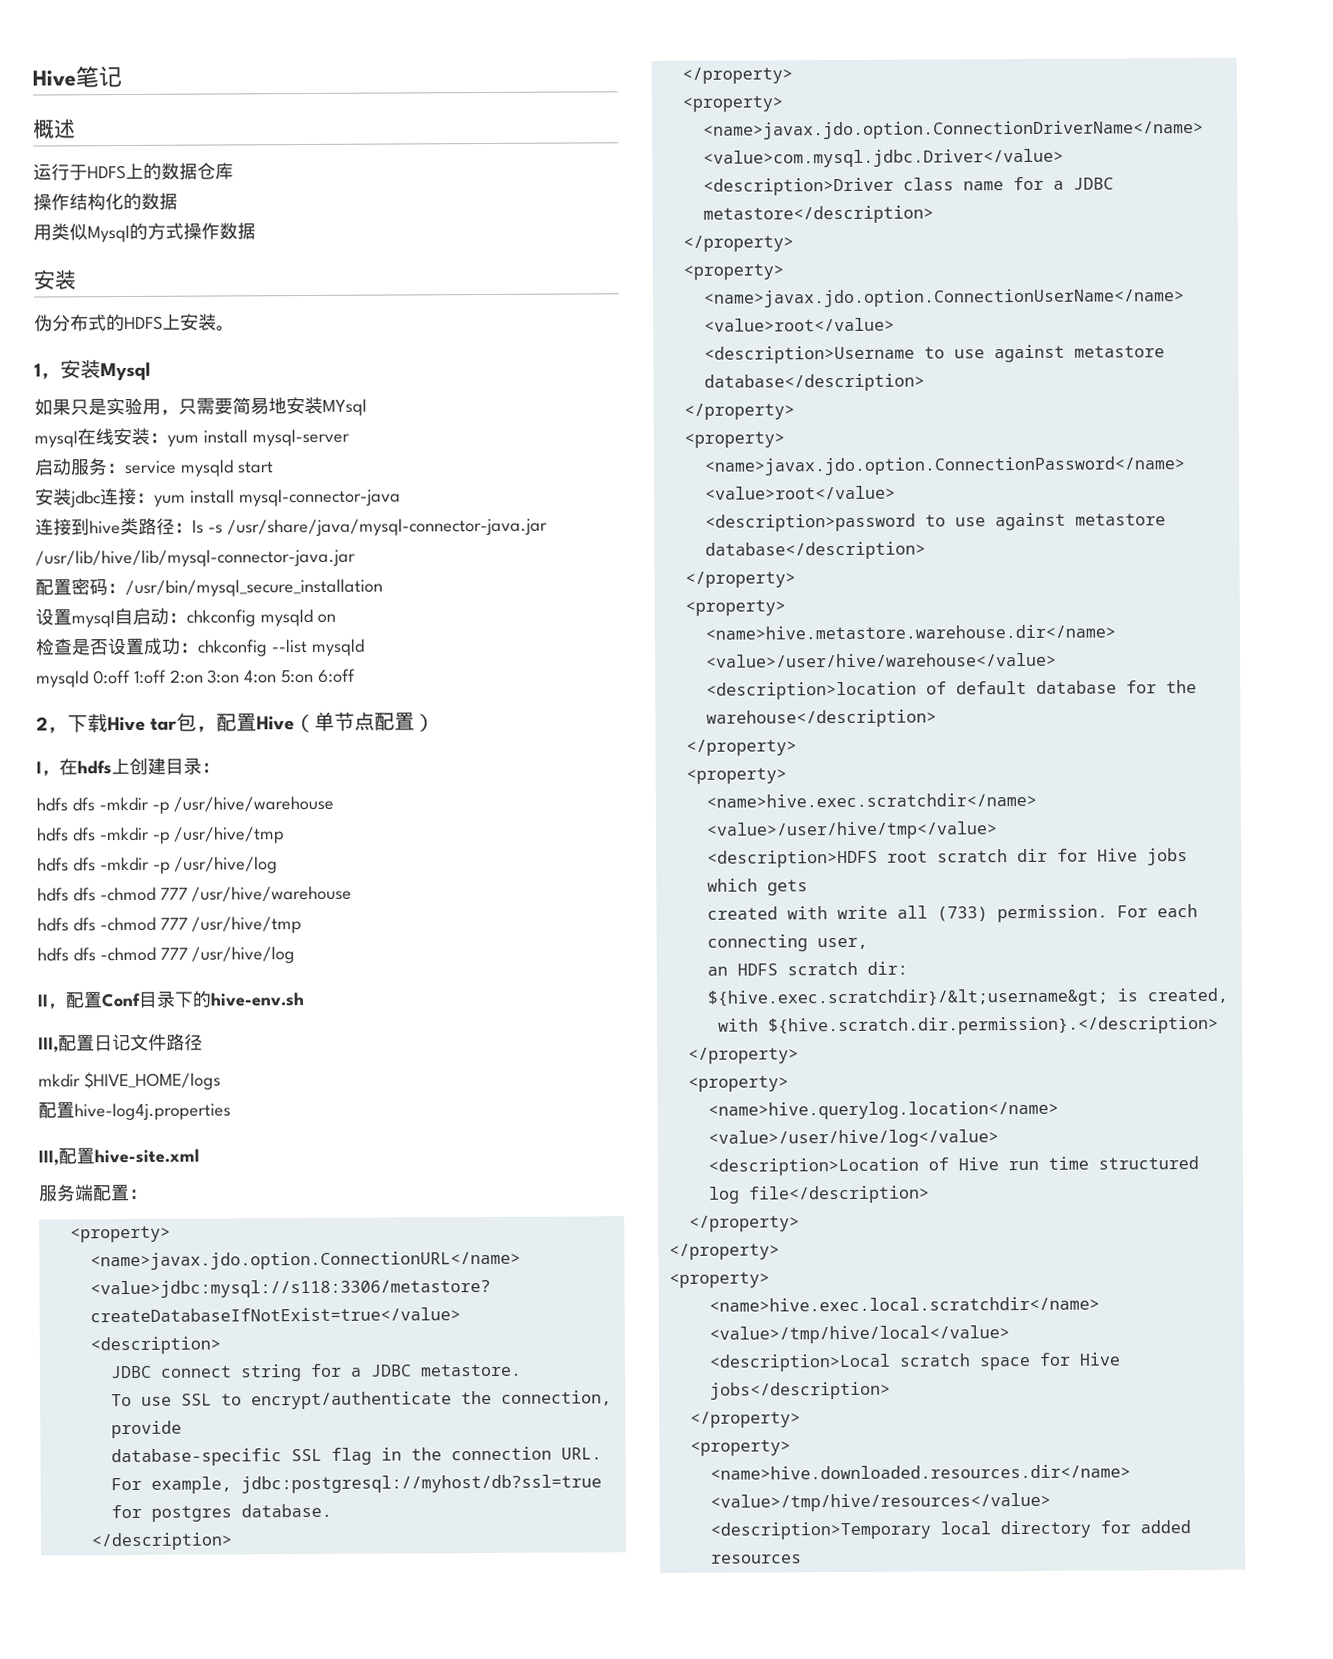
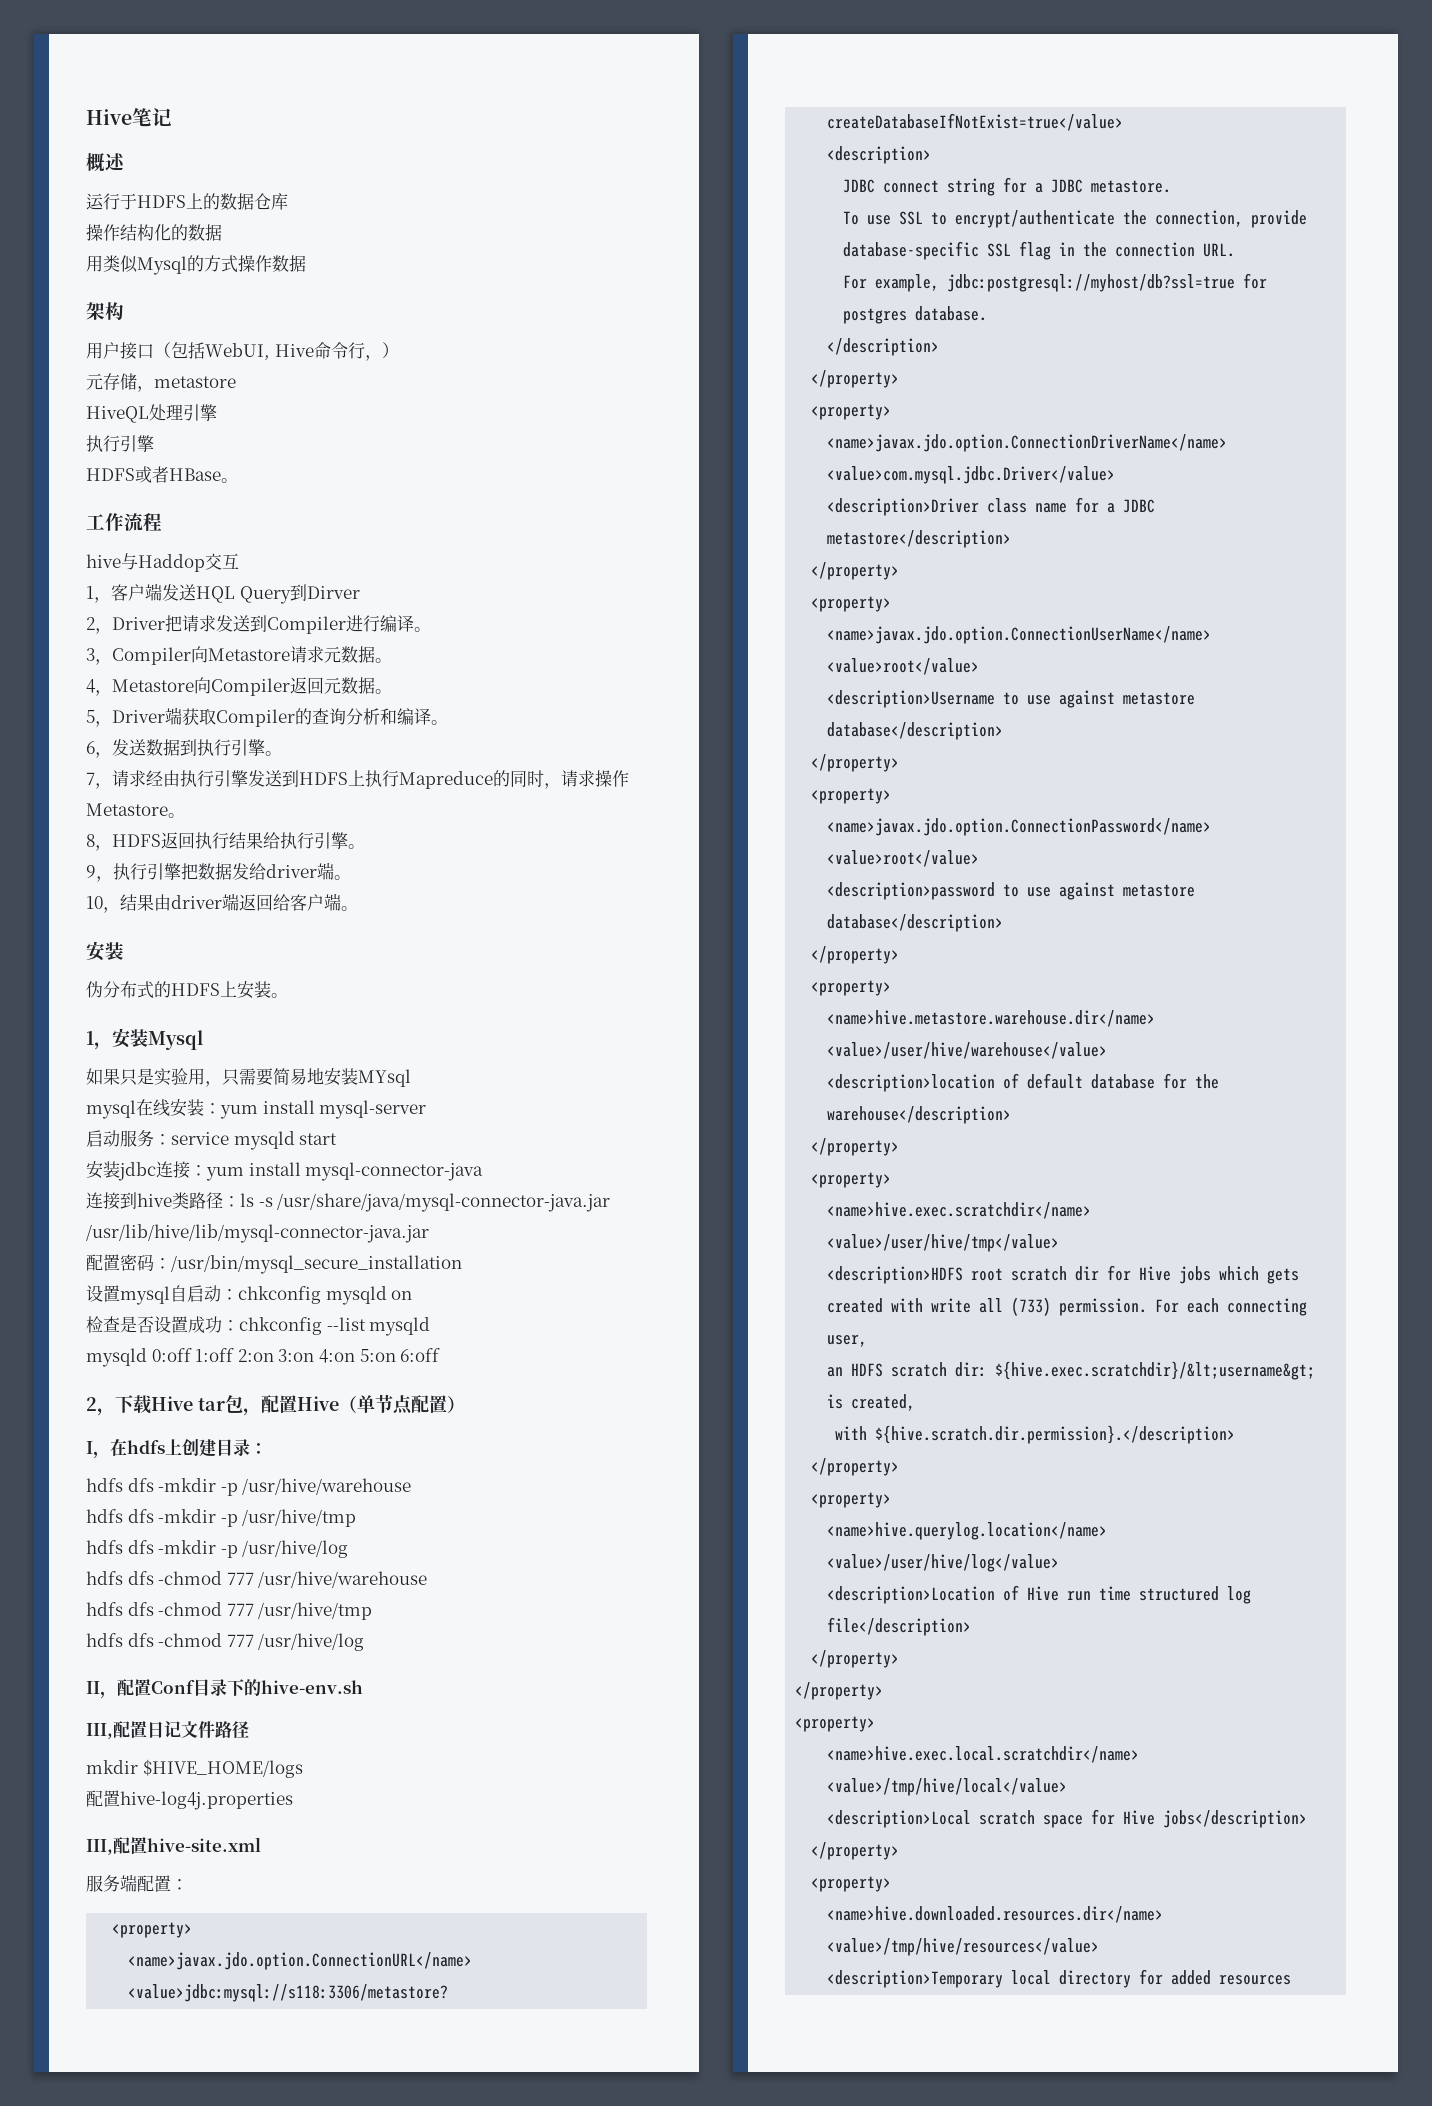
(256, 231) none -> [86,302,124,320] [86,342,399,361] [86,373,236,392] [86,404,217,423] [86,435,154,452] [86,466,238,483] [86,513,162,532] [86,553,239,572] [86,583,360,604] [86,615,431,634] [86,646,392,665] [86,677,392,696] [86,707,448,727] [86,739,282,758] [86,770,629,789] [86,803,185,818] [86,832,365,851] [86,862,351,882] [86,893,358,913] // 架构 // 用户接口（包括WebUI, Hive命令行，） // 元存储，metastore // HiveQL处理引擎 // 执行引擎 // HDFS或者HBase。 // 工作流程 // hive与Haddop交互 // 1，客户端发送HQL Query到Dirver // 2，Driver把请求发送到Compiler进行编译。 // 3，Compiler向Metastore请求元数据。 // 4，Metastore向Compiler返回元数据。 // 5，Driver端获取Compiler的查询分析和编译。 // 6，发送数据到执行引擎。 // 7，请求经由执行引擎发送到HDFS上执行Mapreduce的同时，请求操作Metastore。 // 8，HDFS返回执行结果给执行引擎。 // 9，执行引擎把数据发给driver端。 // 10，结果由driver端返回给客户端。

